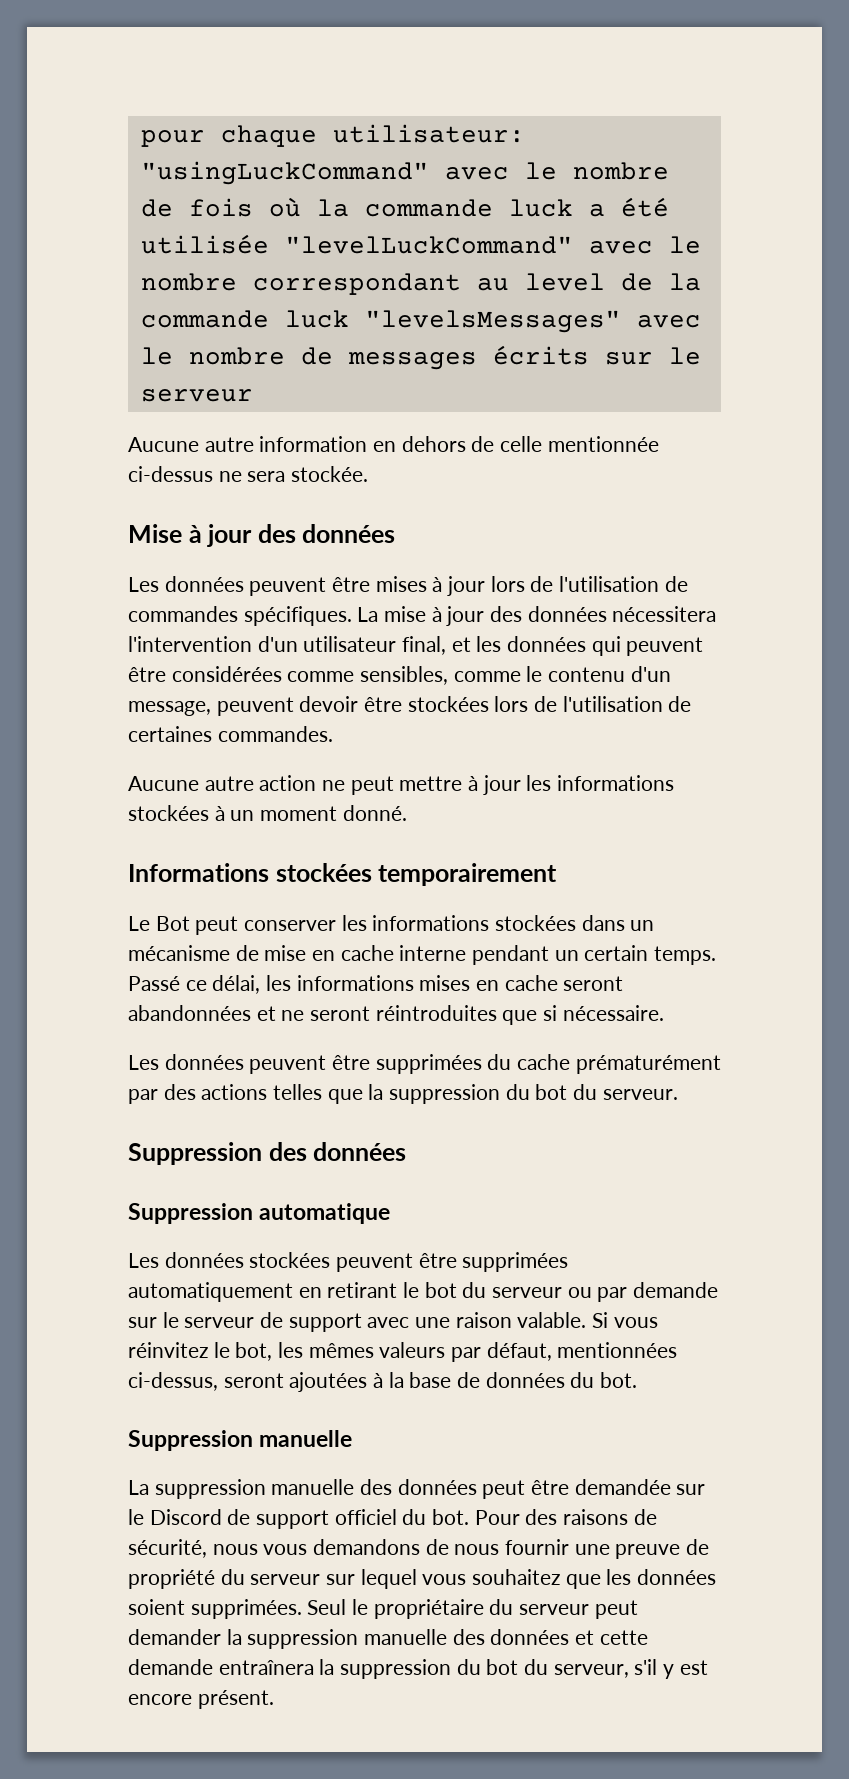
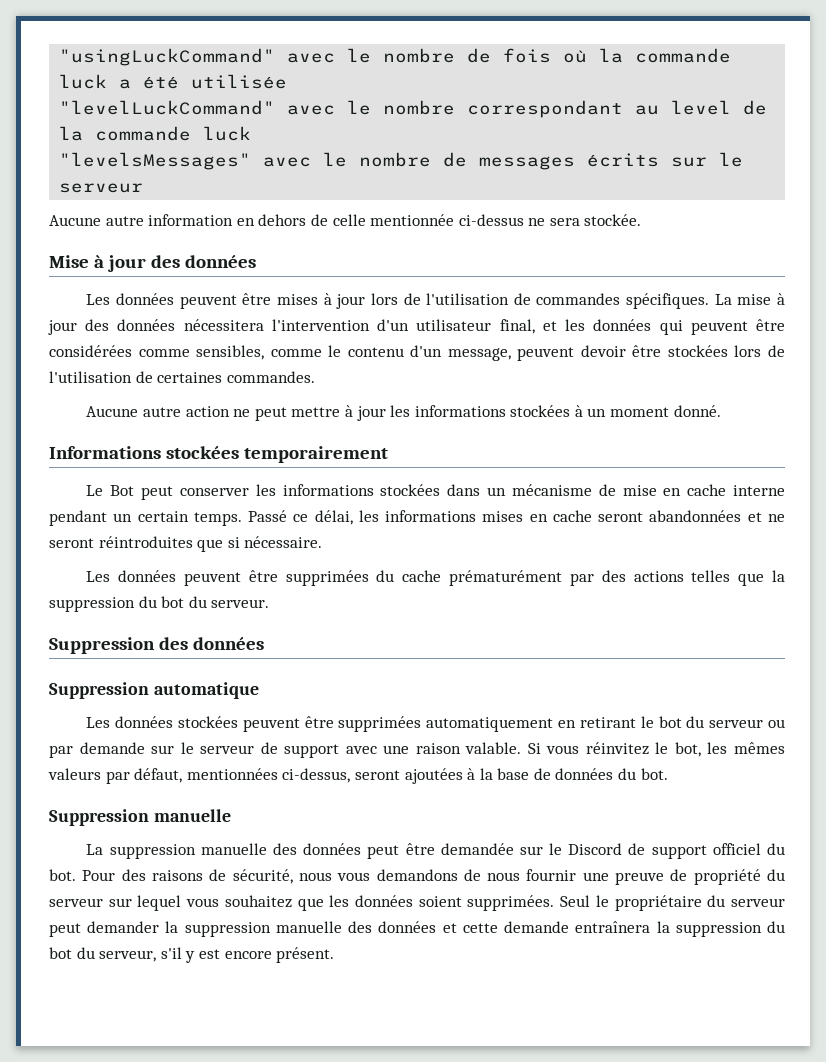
[140,124,525,147] pour chaque utilisateur: -> (59, 57) none
(269, 244) none -> (288, 81) //
(349, 319) none -> (252, 133) //

